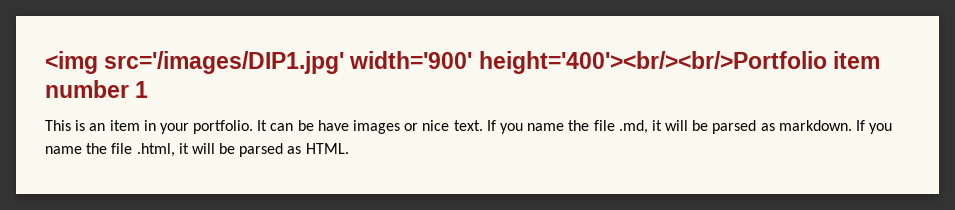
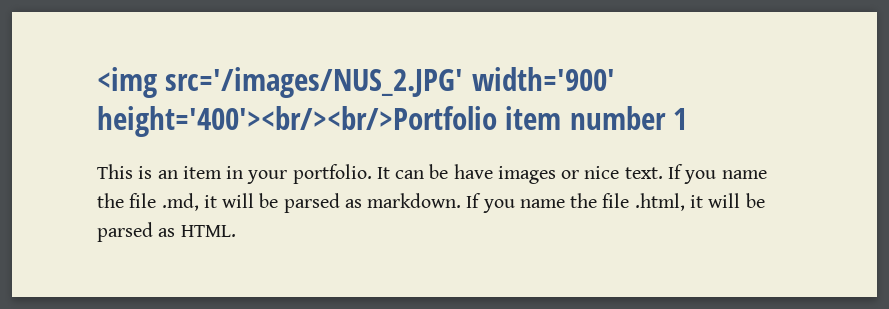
[104,51,345,74] src='/images/DIP1.jpg' -> [165,67,464,98] src='/images/NUS_2.JPG'

